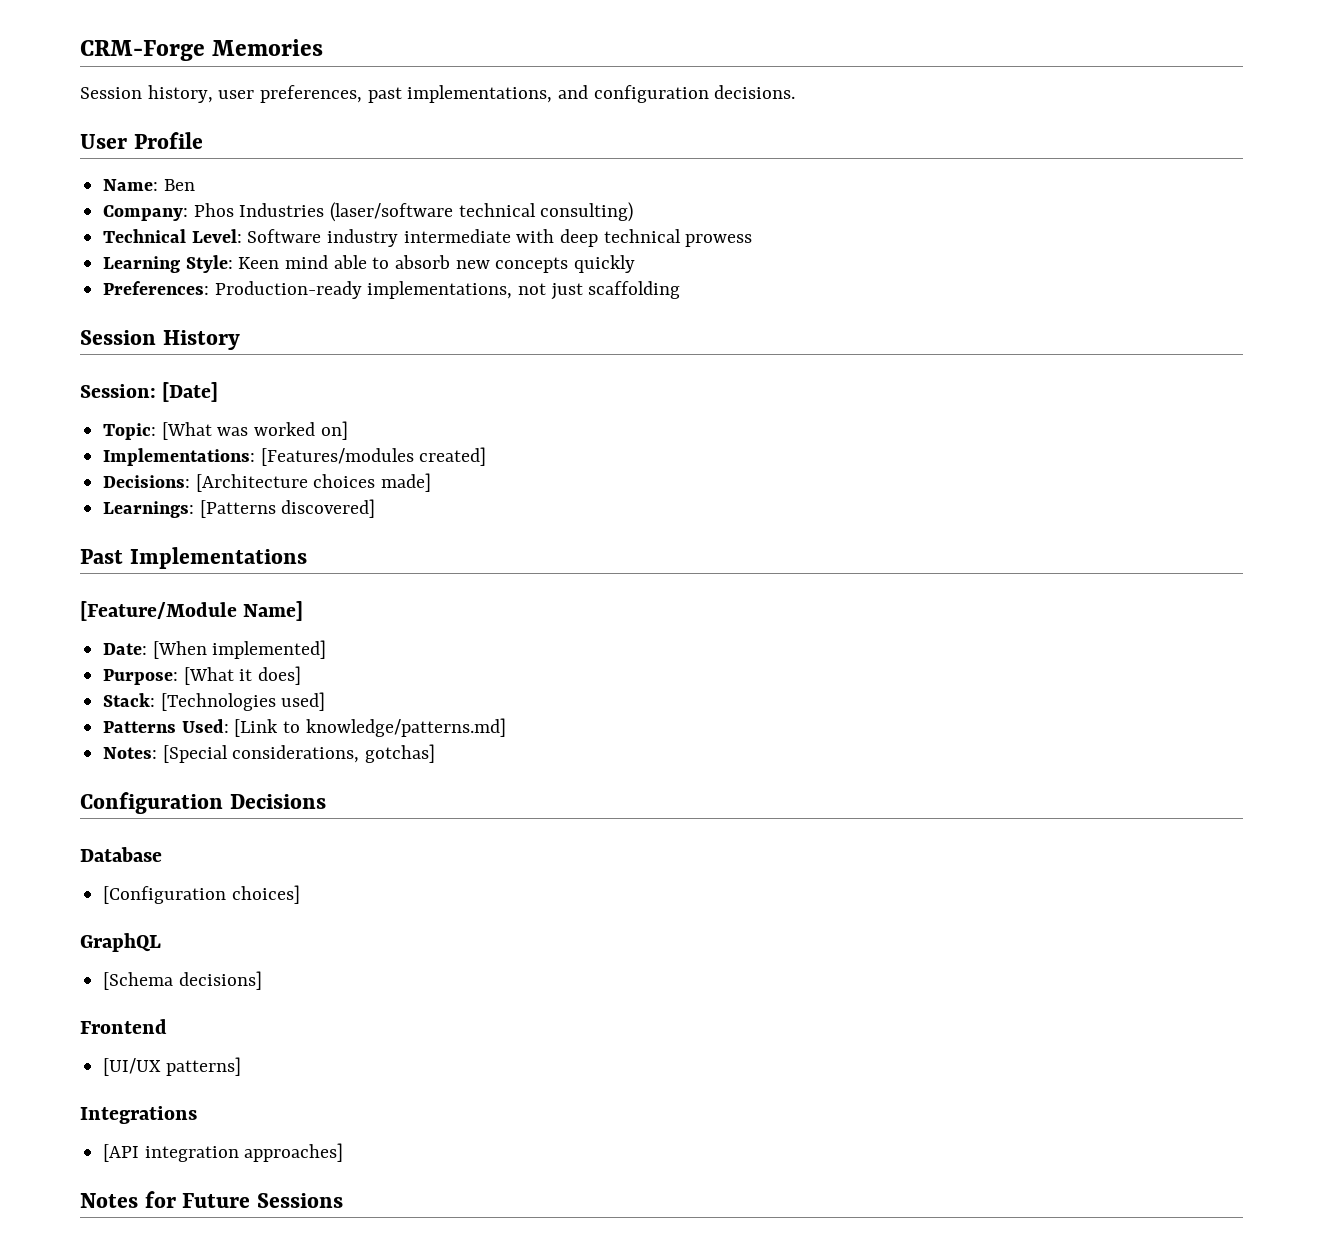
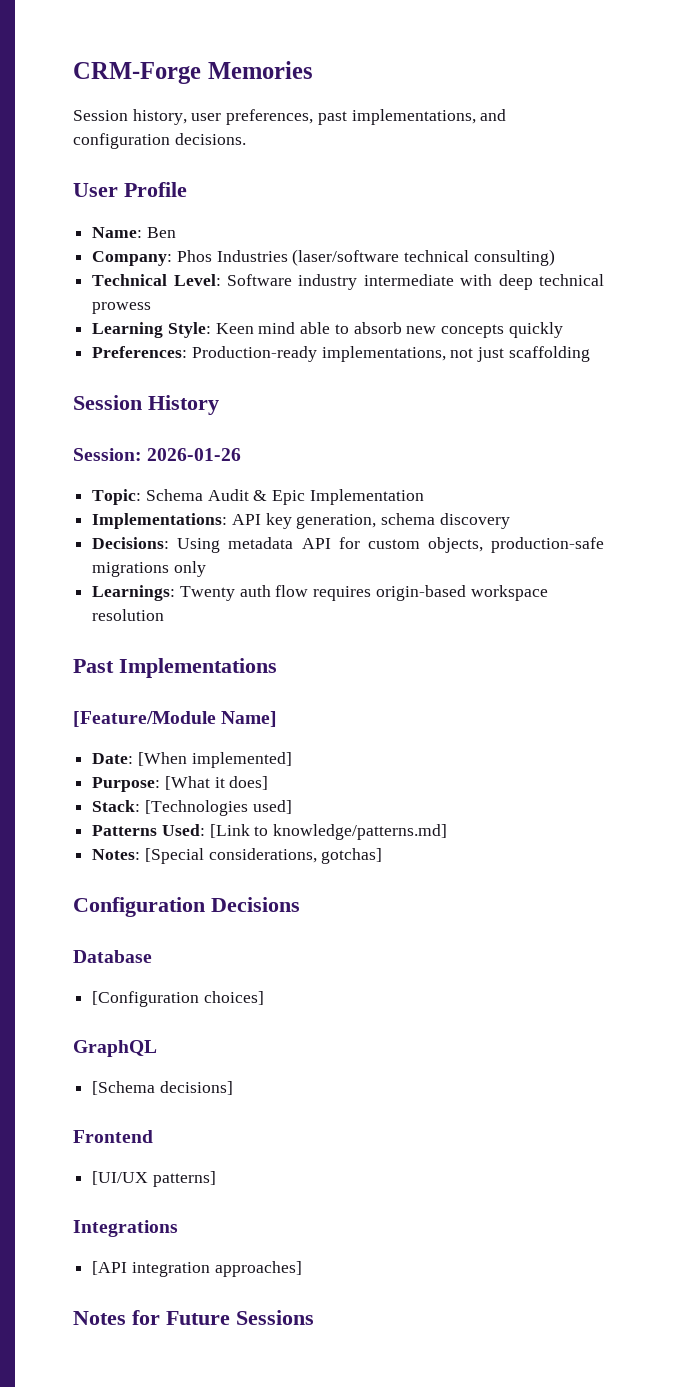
[162,382,219,402] [Date] -> [147,448,242,461] 2026-01-26
[161,421,348,440] [103,447,487,466] [103,473,432,492] [103,499,376,518] [What was worked on] // Implementations: [Features/modules created] // Decisions: [Architecture choices made] // Learnings: [Patterns discovered] -> [145,489,424,505] [92,513,510,529] [92,537,604,553] [92,561,206,577] [92,585,548,601] [92,609,165,621] Schema Audit & Epic Implementation // Implementations: API key generation, schema discovery // Decisions: Using metadata API for custom objects, production-safe migrations only // Learnings: Twenty auth flow requires origin-based workspace resolution

